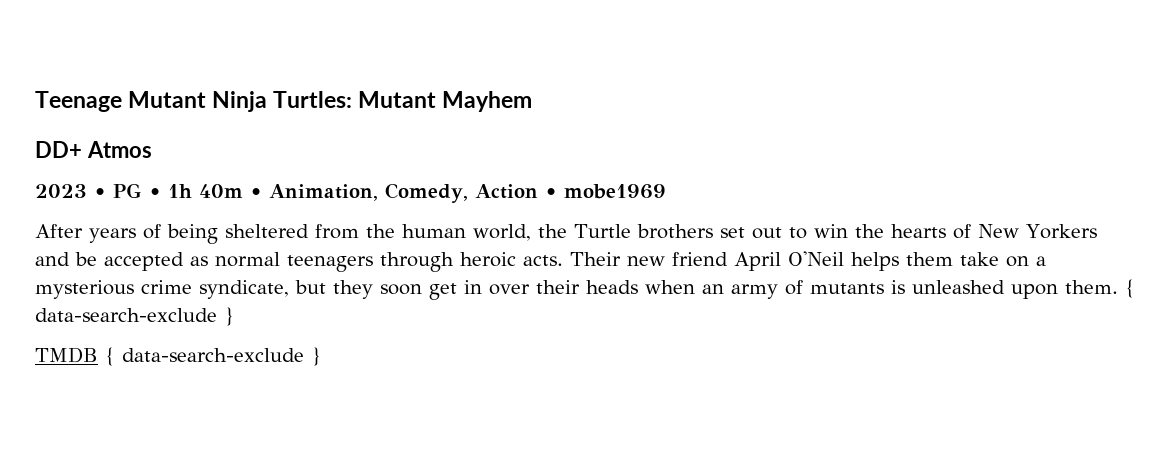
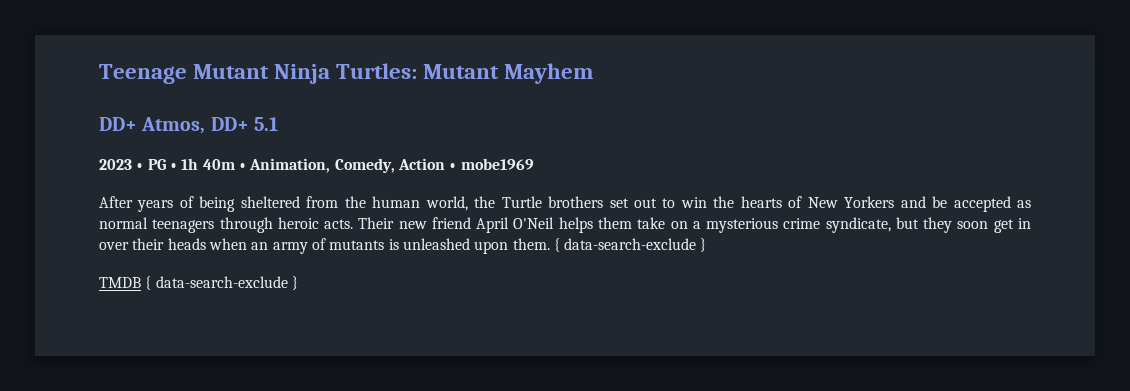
[86,141,152,158] Atmos -> [141,117,279,134] Atmos, DD+ 5.1

